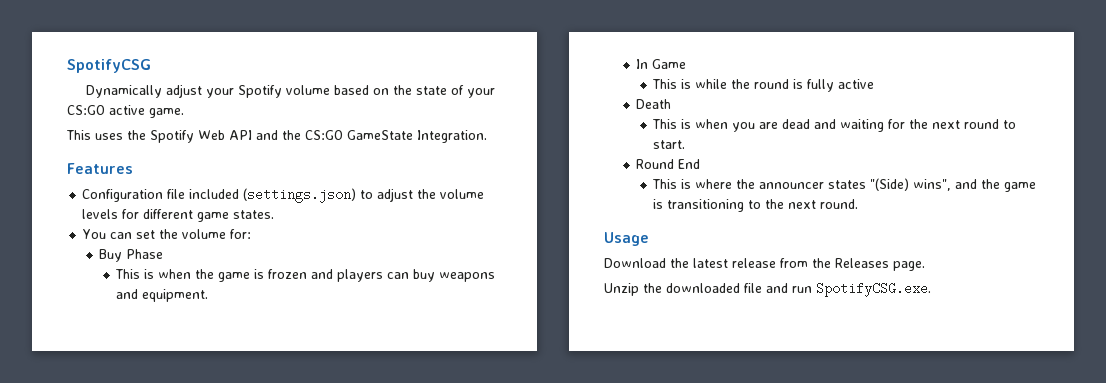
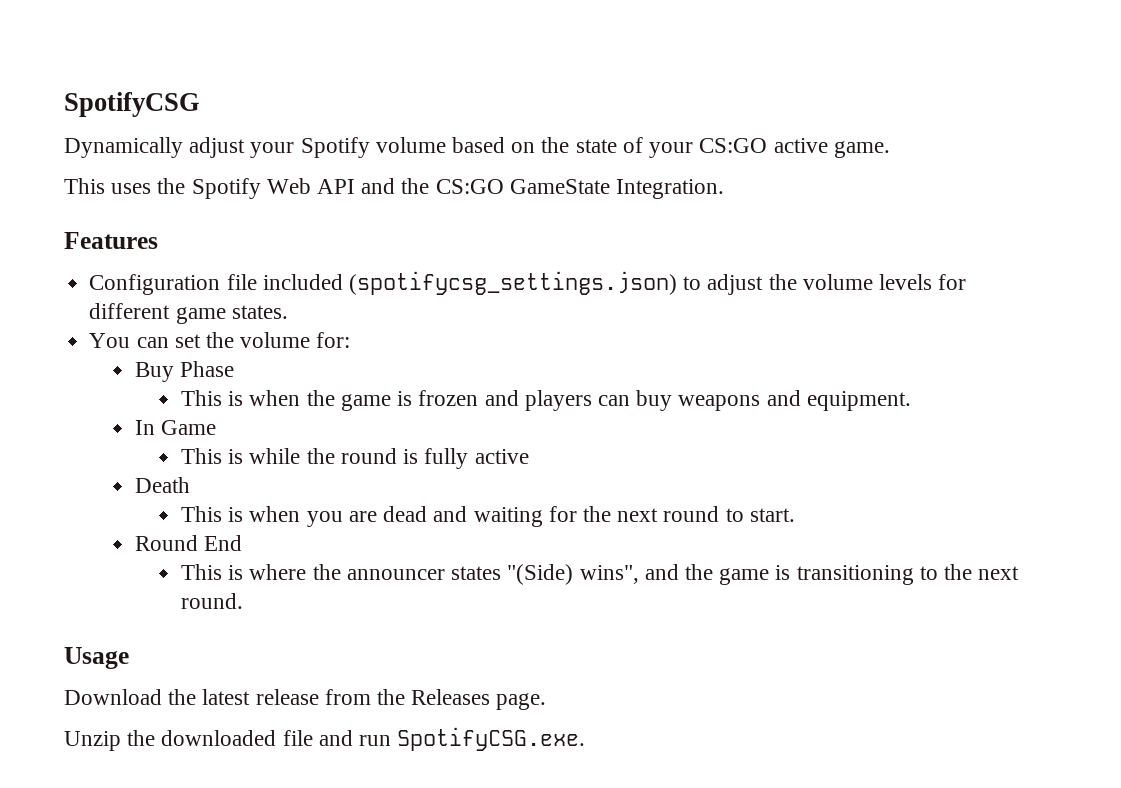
[243,188,357,203] (settings.json) -> [348,271,677,295] (spotifycsg_settings.json)

